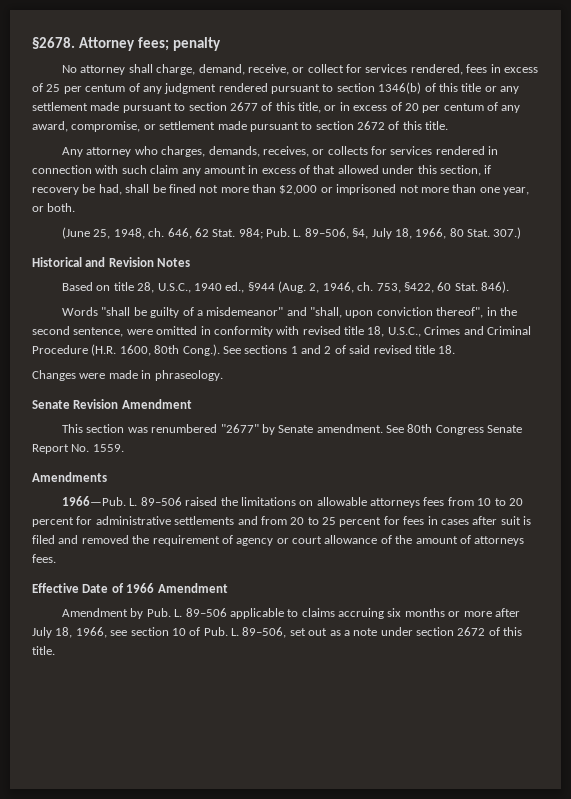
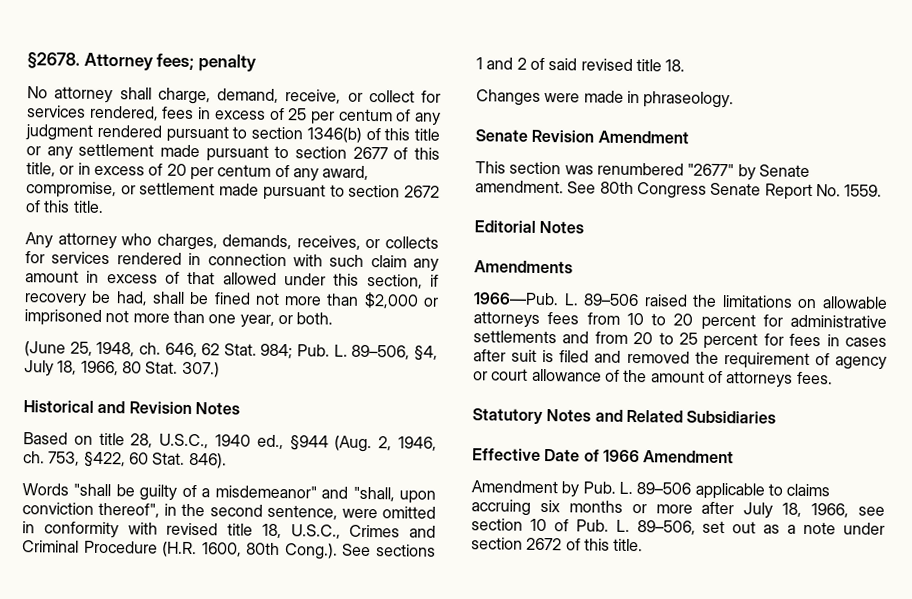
(124, 448) none -> [474,220,585,234] // Editorial Notes
(56, 558) none -> [472,408,777,424] // Statutory Notes and Related Subsidiaries

